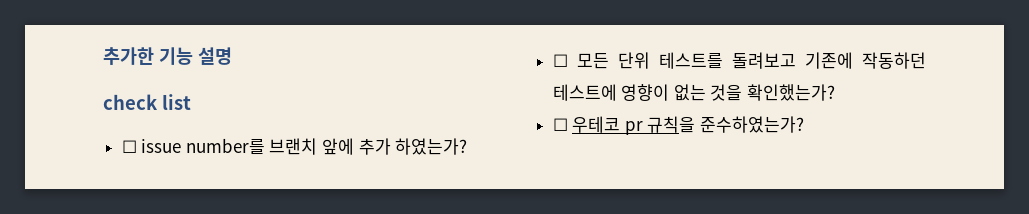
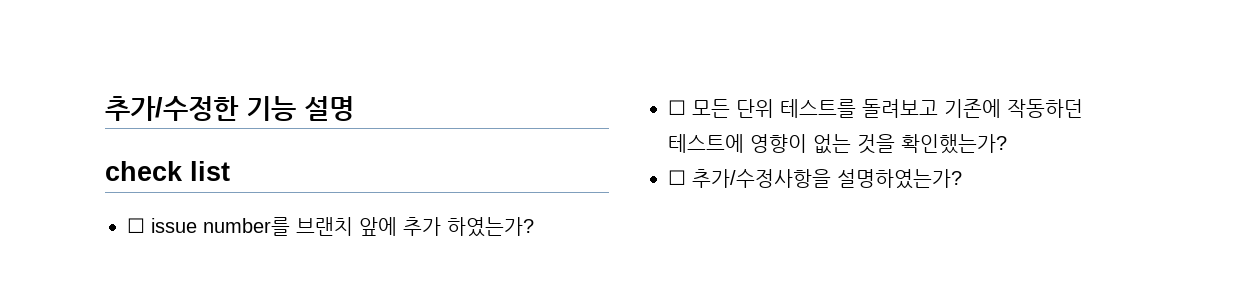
[103,47,154,65] 추가한 -> [105,96,239,121] 추가/수정한
[572,116,805,135] 우테코 pr 규칙을 준수하였는가? -> [692,169,962,189] 추가/수정사항을 설명하였는가?

